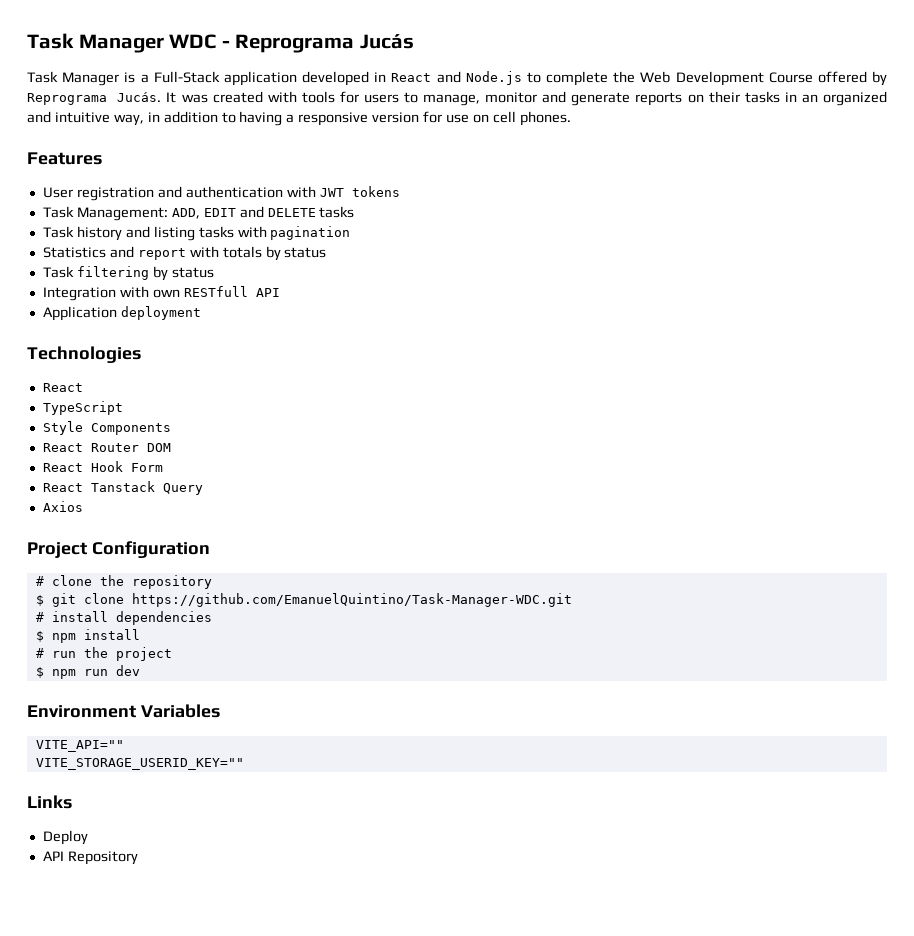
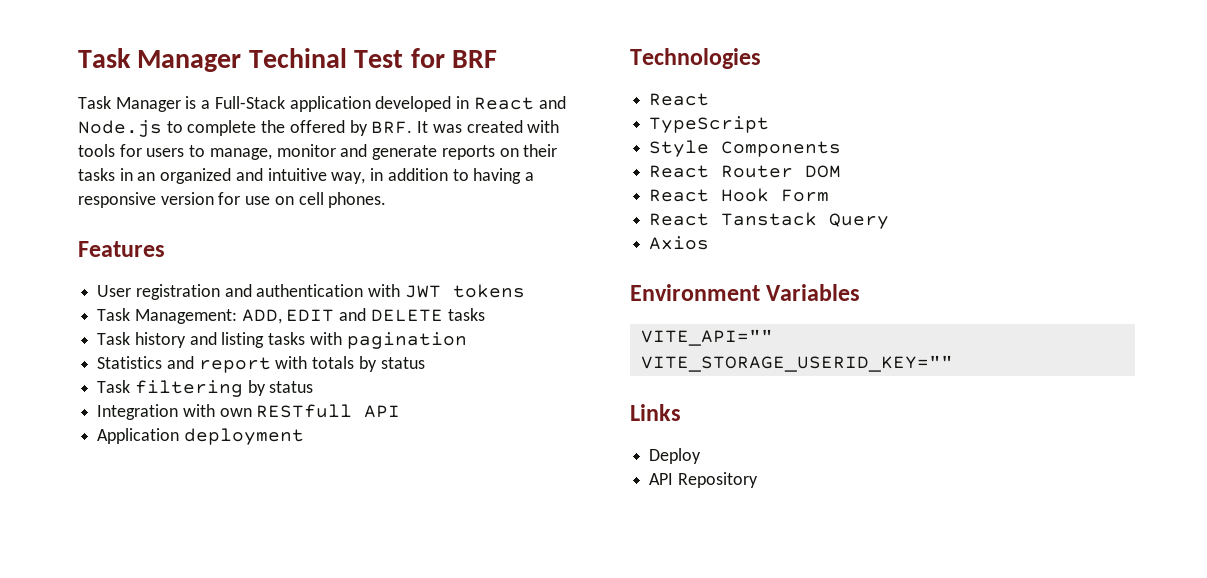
[27,33,414,53] Task Manager WDC - Reprograma Jucás -> [78,48,498,72] Task Manager Techinal Test for BRF
[640,71,887,86] [27,92,162,105] Web Development Course offered by Reprograma Jucás. -> [289,120,413,136] offered by BRF.
[27,541,210,558] [35,575,212,589] [35,593,572,607] [35,611,212,625] [35,629,140,643] [35,647,172,661] [35,665,140,679] // Project Configuration // # clone the repository // $ git clone https://github.com/EmanuelQuintino/Task-Manager-WDC.git // # install dependencies // $ npm install // # run the project // $ npm run dev -> (710, 243) none

